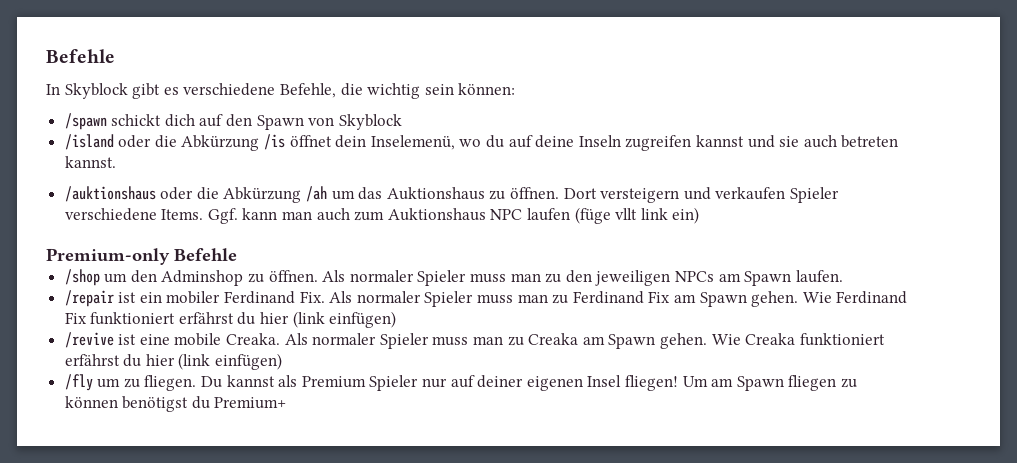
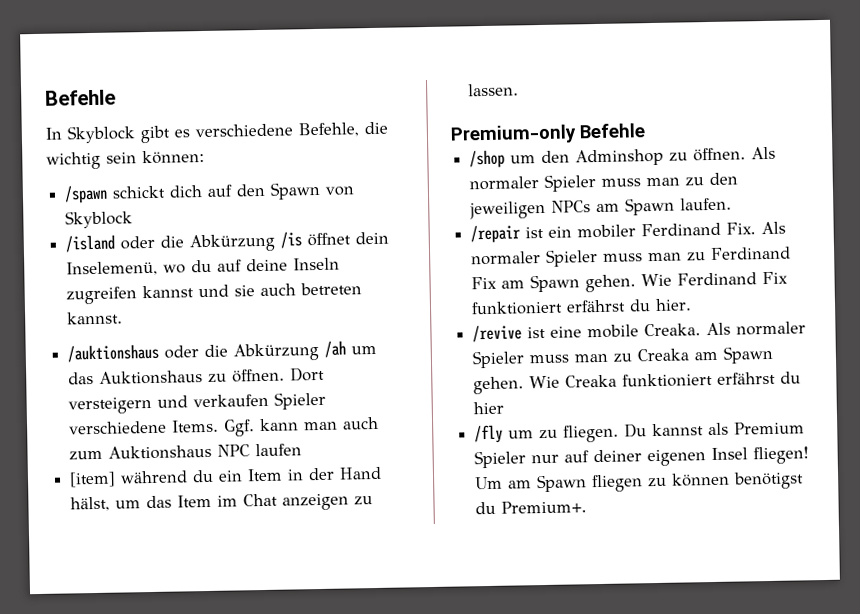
[574,207,700,224] (füge vllt link ein) -> [69,466,383,488] [70,493,374,512] [468,83,520,97] // [item] während du ein Item in der Hand hälst, um das Item im Chat anzeigen zu lassen.
[260,311,397,328] hier (link einfügen) -> [655,298,693,311] hier.
[178,353,283,370] (link einfügen) -> (505, 408) none
[214,397,287,409] Premium+ -> [501,500,588,514] Premium+.

